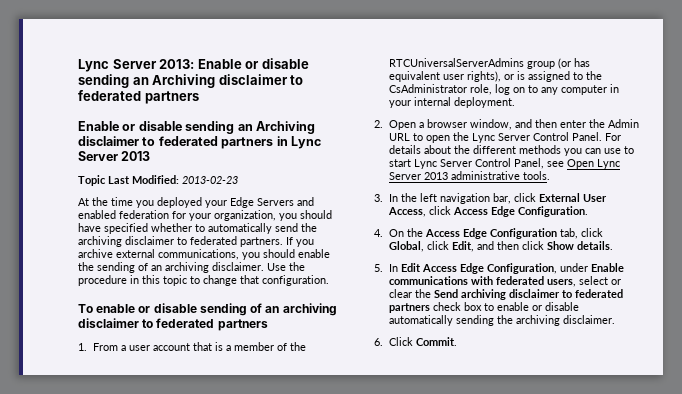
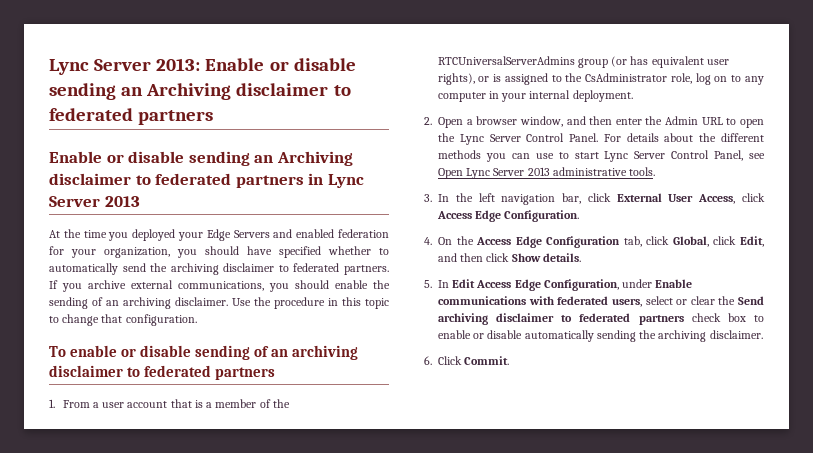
[78,175,238,186] // Topic Last Modified: 2013-02-23 -> (140, 201) none

